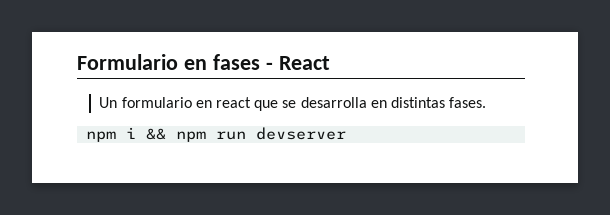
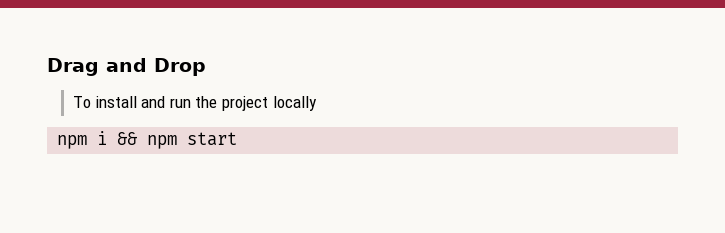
[77,54,330,70] [99,97,487,111] Formulario en fases - React // Un formulario en react que se desarrolla en distintas fases. -> [47,58,206,76] [72,96,317,111] Drag and Drop // To install and run the project locally
[216,127,347,140] run devserver -> [187,132,238,146] start

